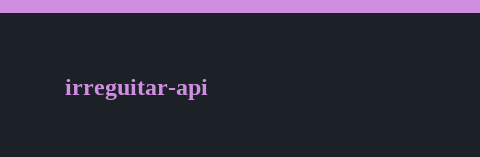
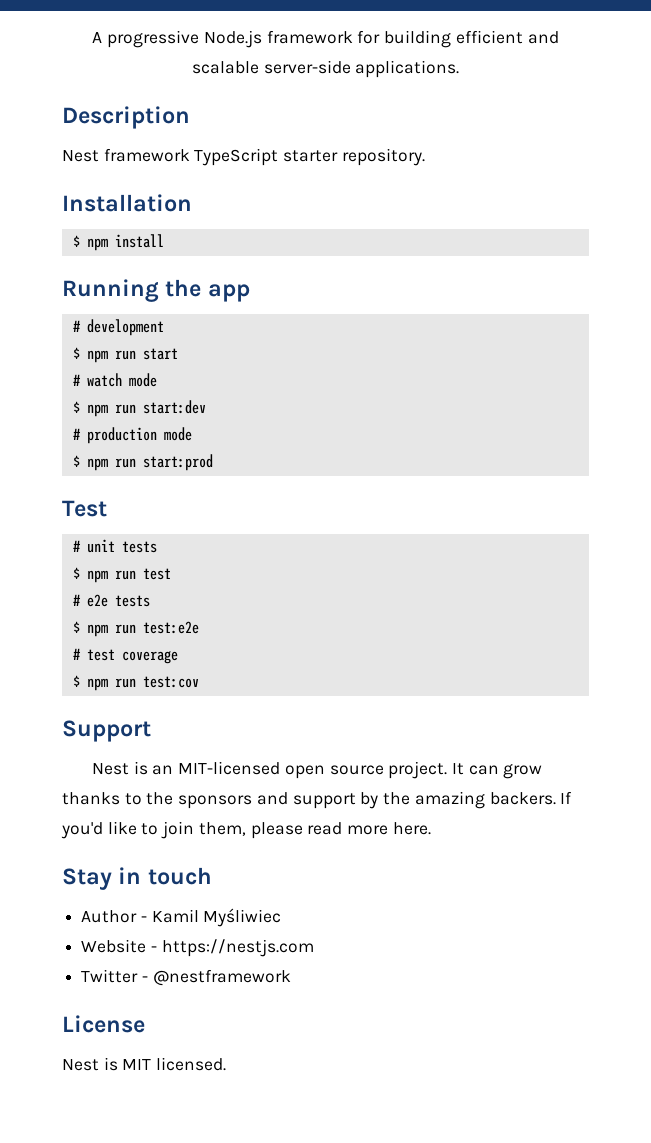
[65,79,208,100] irreguitar-api -> [92,30,559,48] [191,60,460,78] [62,106,190,129] [62,148,425,166] [62,194,192,212] [72,234,164,251] [62,279,250,302] [72,319,164,336] [72,347,178,363] [72,373,157,387] [72,400,206,417] [72,427,192,444] [72,454,213,471] [62,500,107,517] [72,539,157,553] [72,567,171,583] [72,594,150,607] [72,621,199,637] [72,648,178,664] [72,675,199,691] [62,720,151,742] [91,761,543,779] [62,791,573,809] [61,821,431,839] [62,867,212,890] [81,908,282,927] [81,939,314,957] [81,969,291,986] [62,1015,145,1033] [62,1057,227,1071] A progressive Node.js framework for building efficient and scalable server-side applications. // Description // Nest framework TypeScript starter repository. // Installation // $ npm install // Running the app // # development // $ npm run start // # watch mode // $ npm run start:dev // # production mode // $ npm run start:prod // Test // # unit tests // $ npm run test // # e2e tests // $ npm run test:e2e // # test coverage // $ npm run test:cov // Support // Nest is an MIT-licensed open source project. It can grow thanks to the sponsors and support by the amazing backers. If you'd like to join them, please read more here. // Stay in touch // Author - Kamil Myśliwiec // Website - https://nestjs.com // Twitter - @nestframework // License // Nest is MIT licensed.

